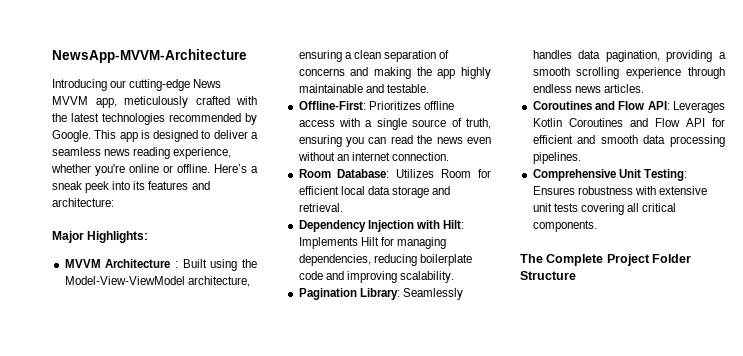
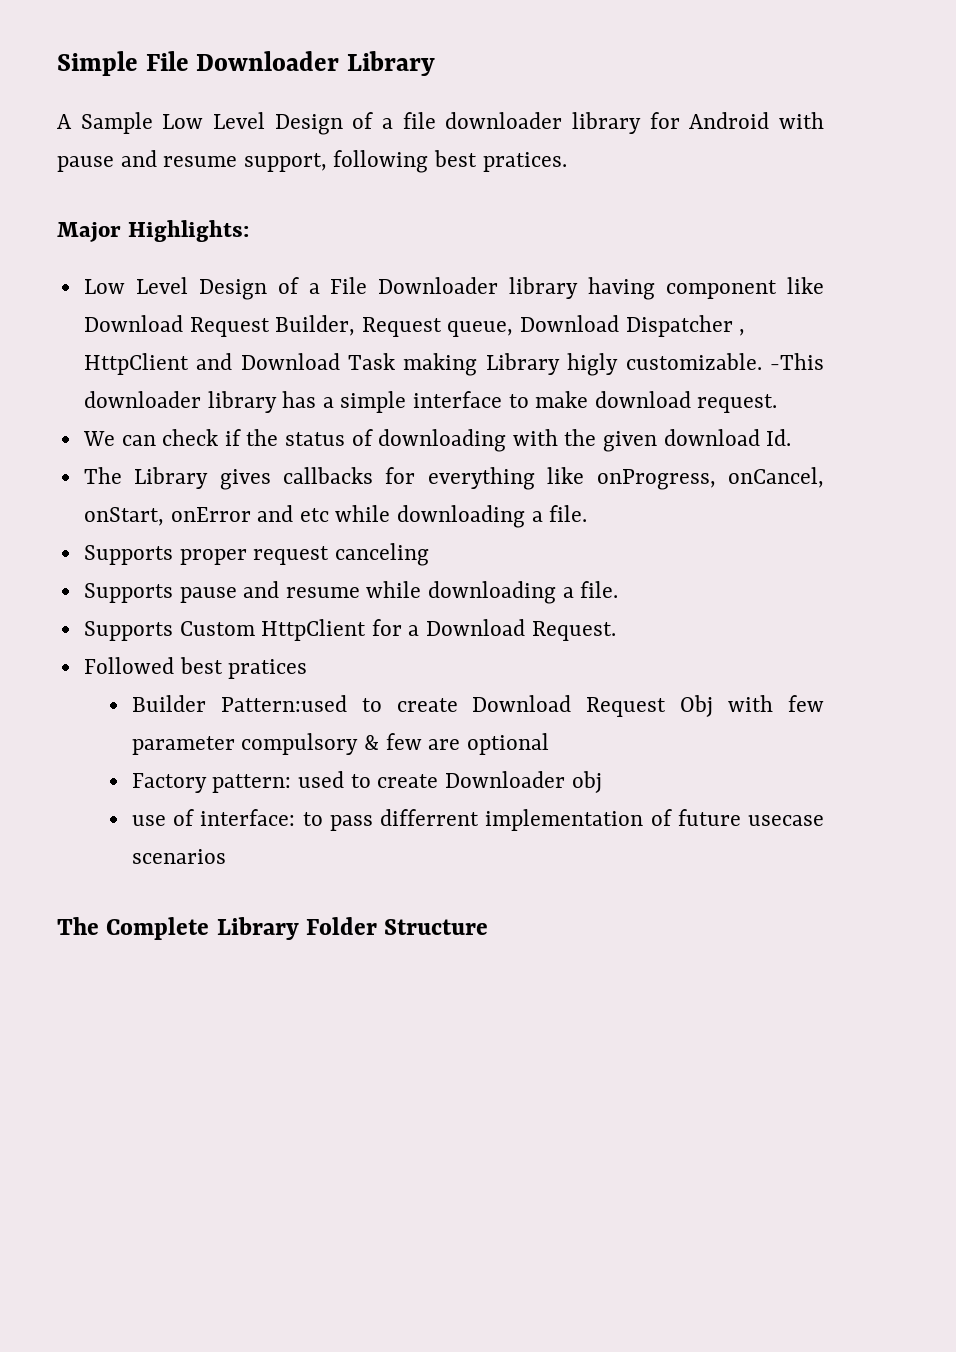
[52,49,247,63] [52,79,222,91] [52,96,257,108] [52,113,257,125] [52,130,258,142] [52,147,232,159] [51,164,258,176] [52,181,210,193] [52,198,114,207] [52,231,149,243] [64,259,257,271] [64,276,250,287] [298,50,450,62] [298,67,491,79] [298,84,429,93] [298,101,454,110] [298,118,491,130] [298,135,491,147] [297,152,449,161] [298,169,491,178] [298,186,451,198] [298,203,343,212] [298,220,464,232] [298,237,446,249] [298,254,472,266] [298,271,454,283] [298,288,463,300] [532,50,726,62] [532,67,725,79] [532,84,644,93] [532,101,725,113] [532,118,725,127] [532,135,725,147] [532,152,581,164] [532,169,687,181] [532,186,707,195] [532,203,677,215] [532,220,597,232] NewsApp-MVVM-Architecture // Introducing our cutting-edge News MVVM app, meticulously crafted with the latest technologies recommended by Google. This app is designed to deliver a seamless news reading experience, whether you're online or offline. Here’s a sneak peek into its features and architecture: // Major Highlights: // MVVM Architecture : Built using the Model-View-ViewModel architecture, ensuring a clean separation of concerns and making the app highly maintainable and testable. // Offline-First: Prioritizes offline access with a single source of truth, ensuring you can read the news even without an internet connection. // Room Database: Utilizes Room for efficient local data storage and retrieval. // Dependency Injection with Hilt: Implements Hilt for managing dependencies, reducing boilerplate code and improving scalability. // Pagination Library: Seamlessly handles data pagination, providing a smooth scrolling experience through endless news articles. // Coroutines and Flow API: Leverages Kotlin Coroutines and Flow API for efficient and smooth data processing pipelines. // Comprehensive Unit Testing: Ensures robustness with extensive unit tests covering all critical components. -> [57,51,436,76] [57,112,824,135] [57,150,567,173] [57,220,249,242] [83,277,824,300] [83,315,746,337] [83,353,825,376] [83,391,778,413] [82,429,792,452] [83,467,825,490] [83,505,588,528] [83,543,429,566] [83,581,619,604] [83,619,616,641] [83,657,308,679] [131,695,824,717] [131,733,549,755] [131,771,602,793] [131,809,824,831] [131,849,226,864] Simple File Downloader Library // A Sample Low Level Design of a file downloader library for Android with pause and resume support, following best pratices. // Major Highlights: // Low Level Design of a File Downloader library having component like Download Request Builder, Request queue, Download Dispatcher , HttpClient and Download Task making Library higly customizable. -This downloader library has a simple interface to make download request. // We can check if the status of downloading with the given download Id. // The Library gives callbacks for everything like onProgress, onCancel, onStart, onError and etc while downloading a file. // Supports proper request canceling // Supports pause and resume while downloading a file. // Supports Custom HttpClient for a Download Request. // Followed best pratices // Builder Pattern:used to create Download Request Obj with few parameter compulsory & few are optional // Factory pattern: used to create Downloader obj // use of interface: to pass differrent implementation of future usecase scenarios
[606,254,650,266] Project -> [216,917,299,940] Library

